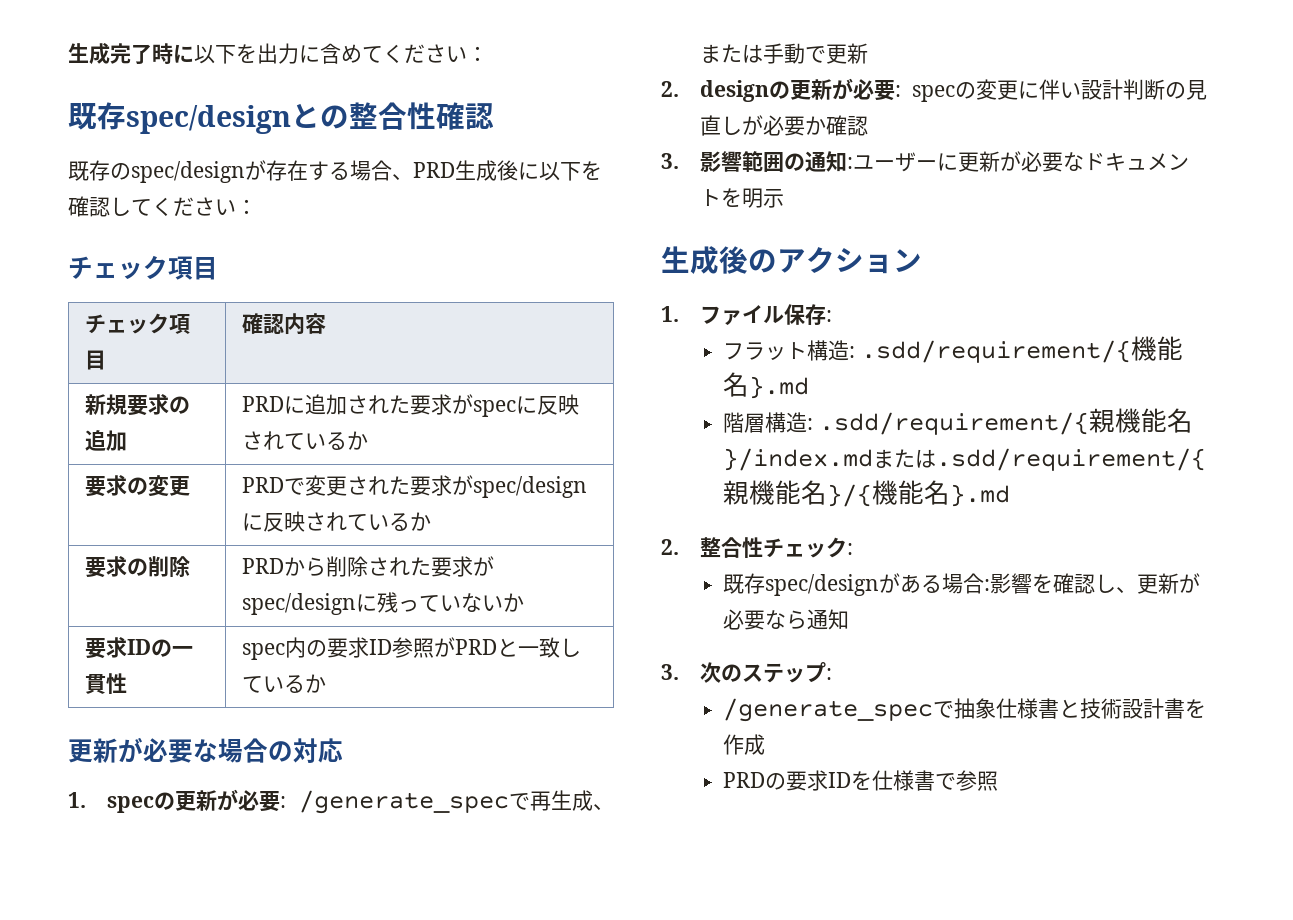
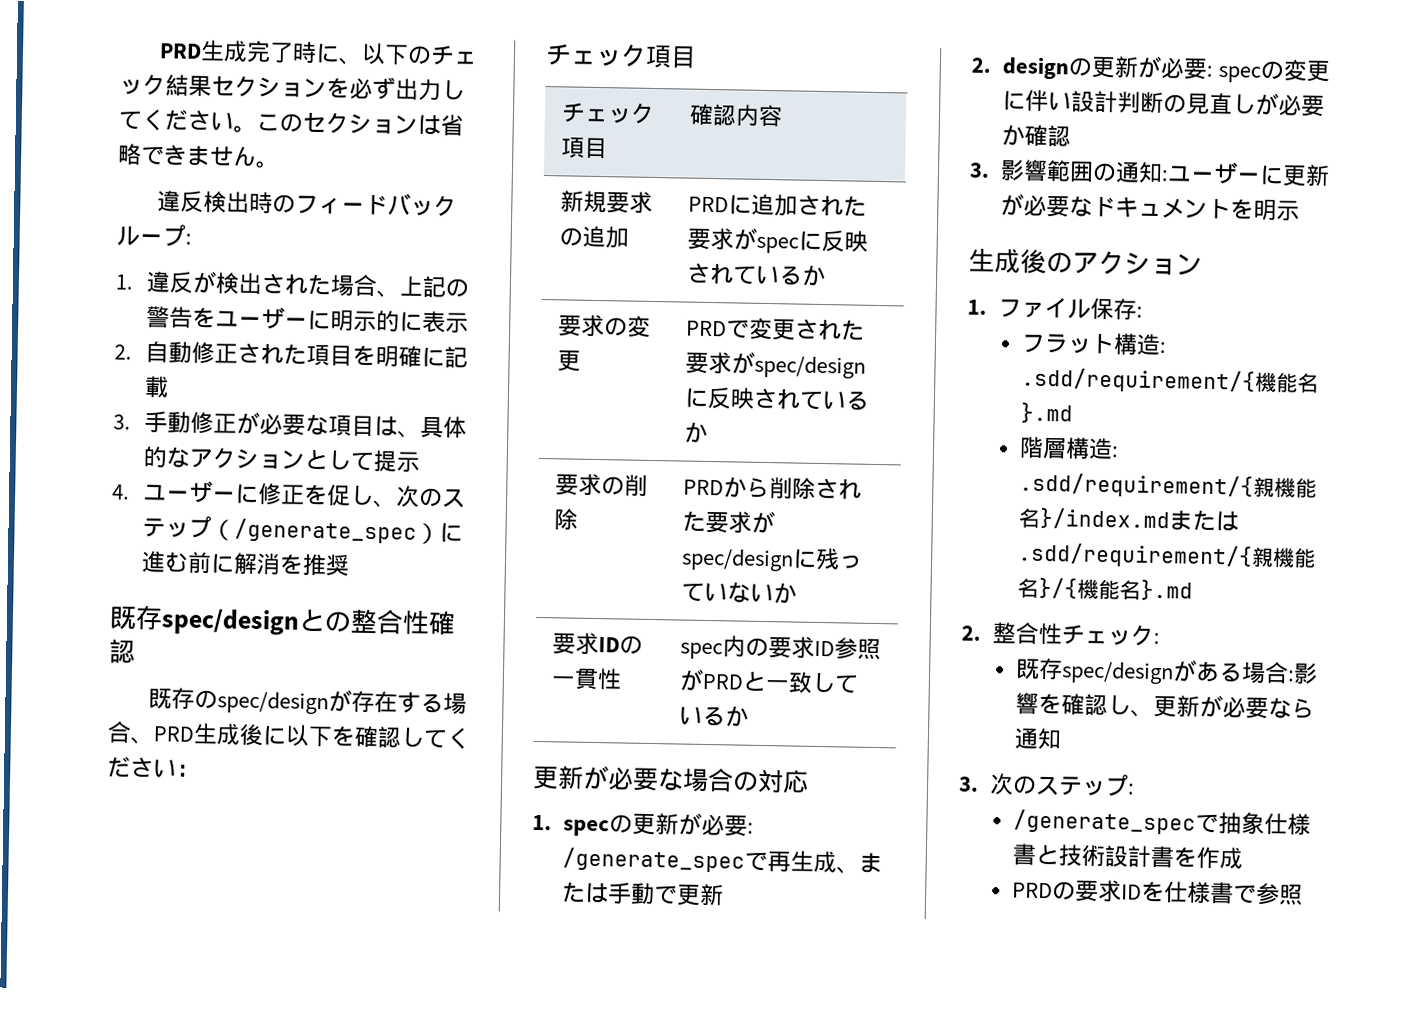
(68, 53) none -> [158,43,202,59] PRD
[194,43,488,64] 以下を出力に含めてください： -> [337,42,478,66] [119,73,465,102] [118,108,464,137] [117,143,280,169] [156,190,457,217] [116,224,192,247] [115,270,470,299] [145,305,469,334] [114,340,468,369] [143,375,169,399] [113,410,467,439] [142,445,420,473] [112,480,466,508] [141,515,463,545] [140,550,350,577] 、以下のチェック結果セクションを必ず出力してください。このセクションは省略できません。 // 違反検出時のフィードバックループ: // 1.違反が検出された場合、上記の警告をユーザーに明示的に表示 // 2.自動修正された項目を明確に記載 // 3.手動修正が必要な項目は、具体的なアクションとして提示 // 4.ユーザーに修正を促し、次のステップ（/generate_spec）に進む前に解消を推奨

